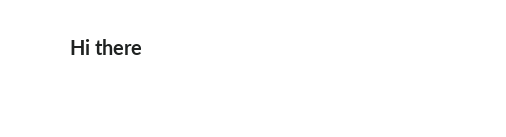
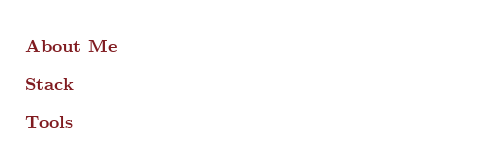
[70,39,143,55] Hi there -> [25,39,117,52] [25,78,74,90] [25,116,73,128] About Me // Stack // Tools

